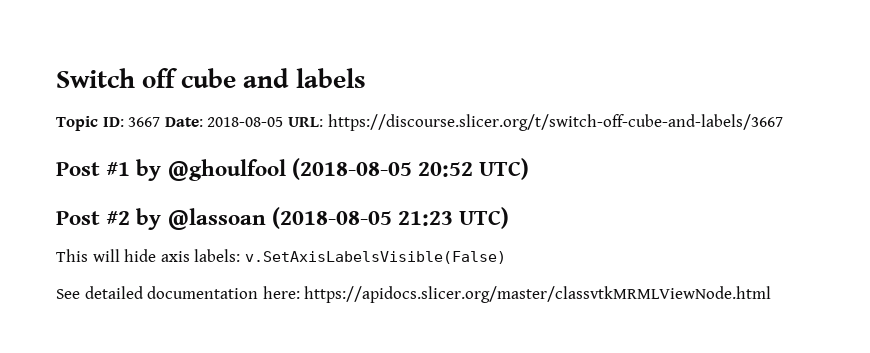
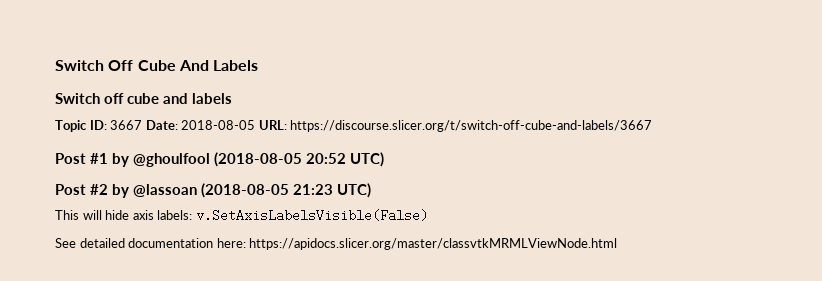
[56,68,135,88] Switch -> [55,60,259,71] [55,93,100,104] Switch Off Cube And Labels // Switch

